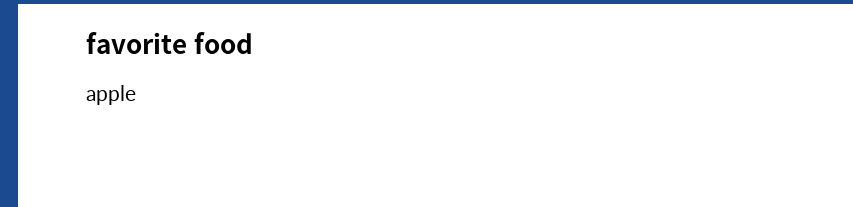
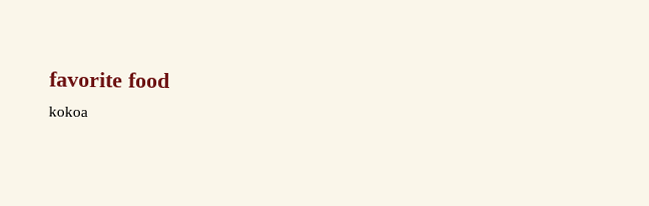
[86,85,136,105] apple -> [48,106,88,117] kokoa

